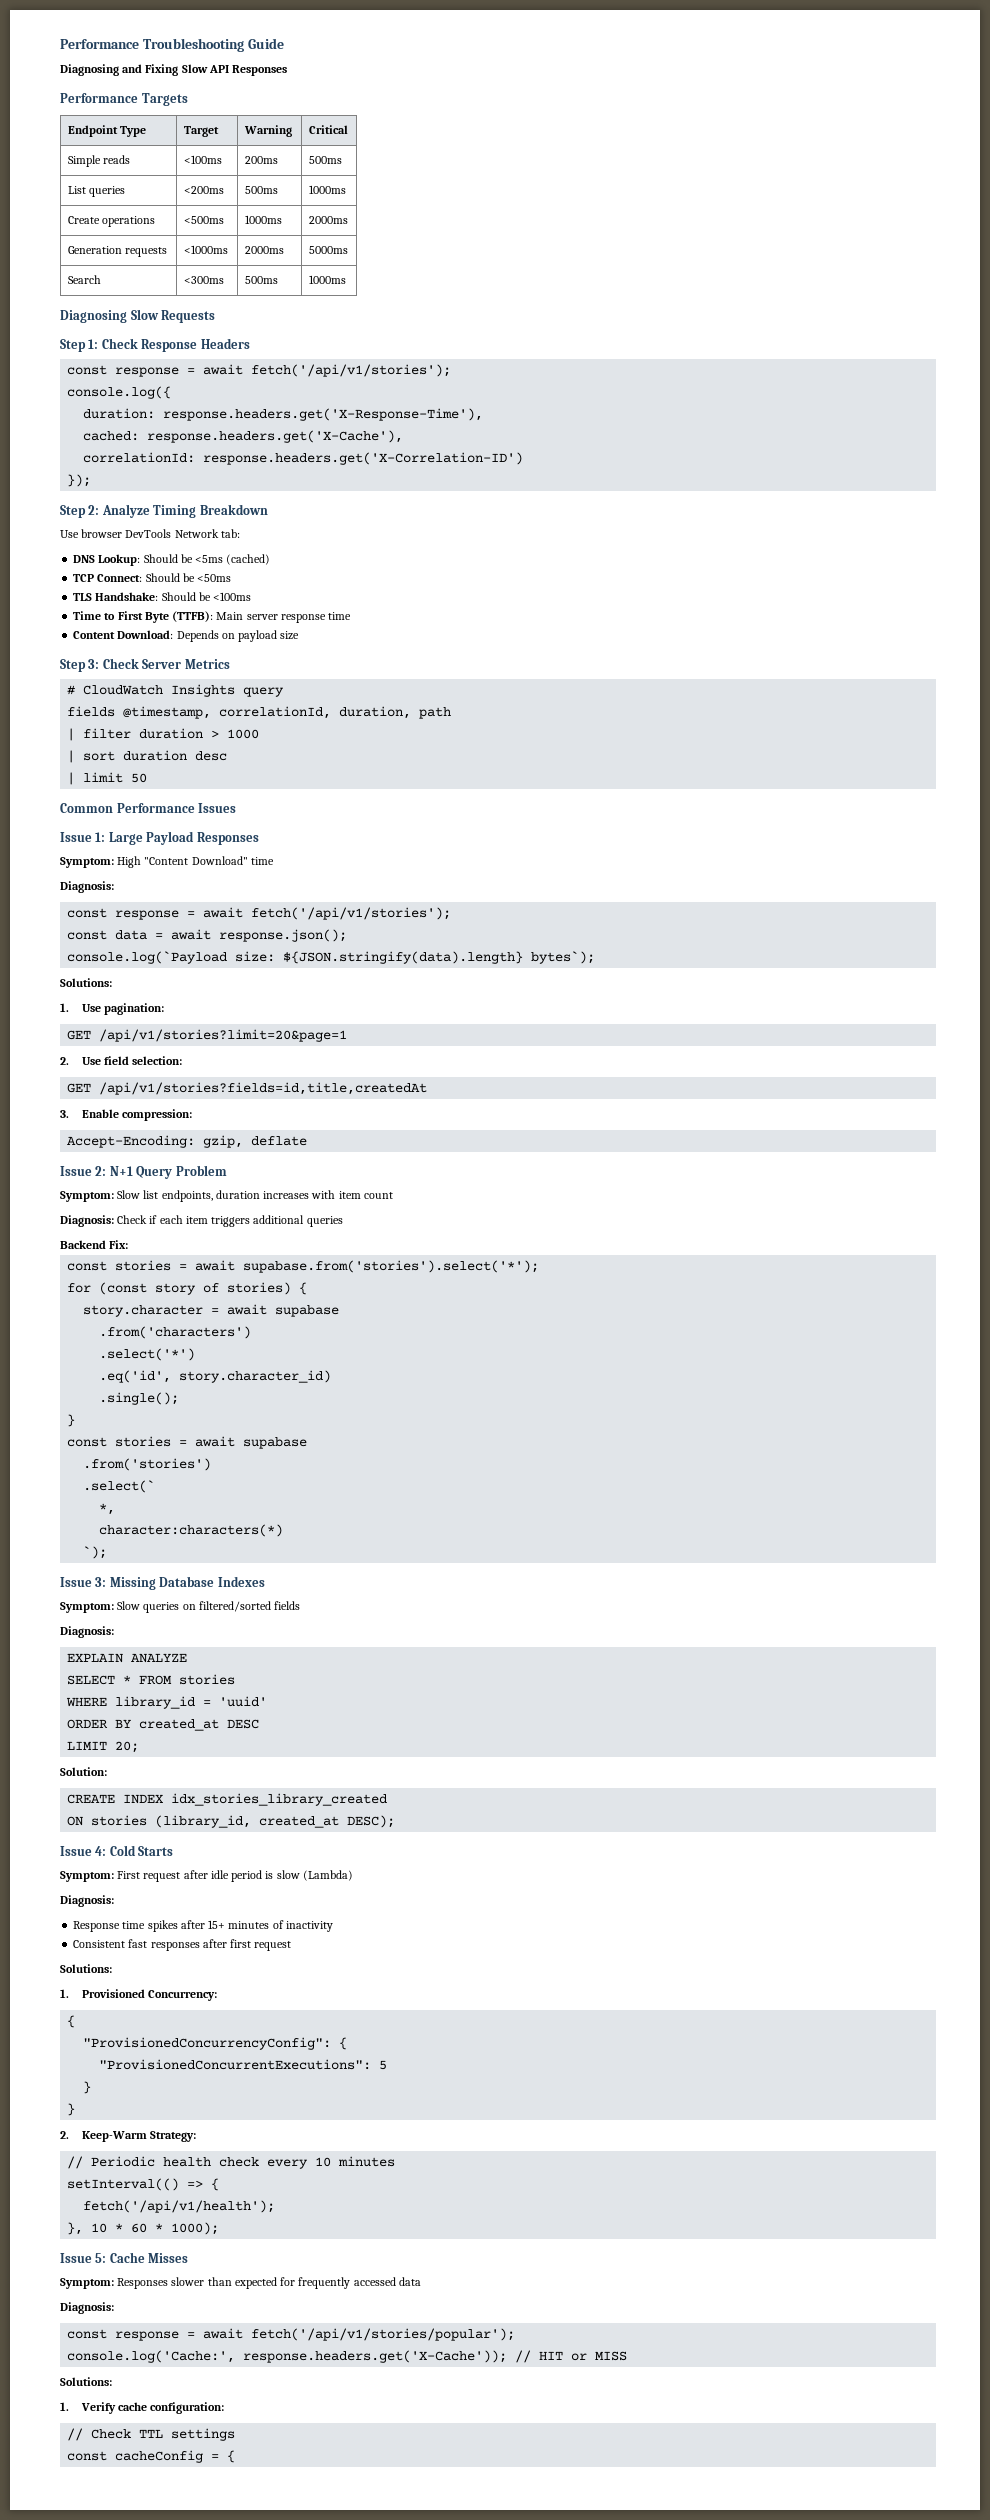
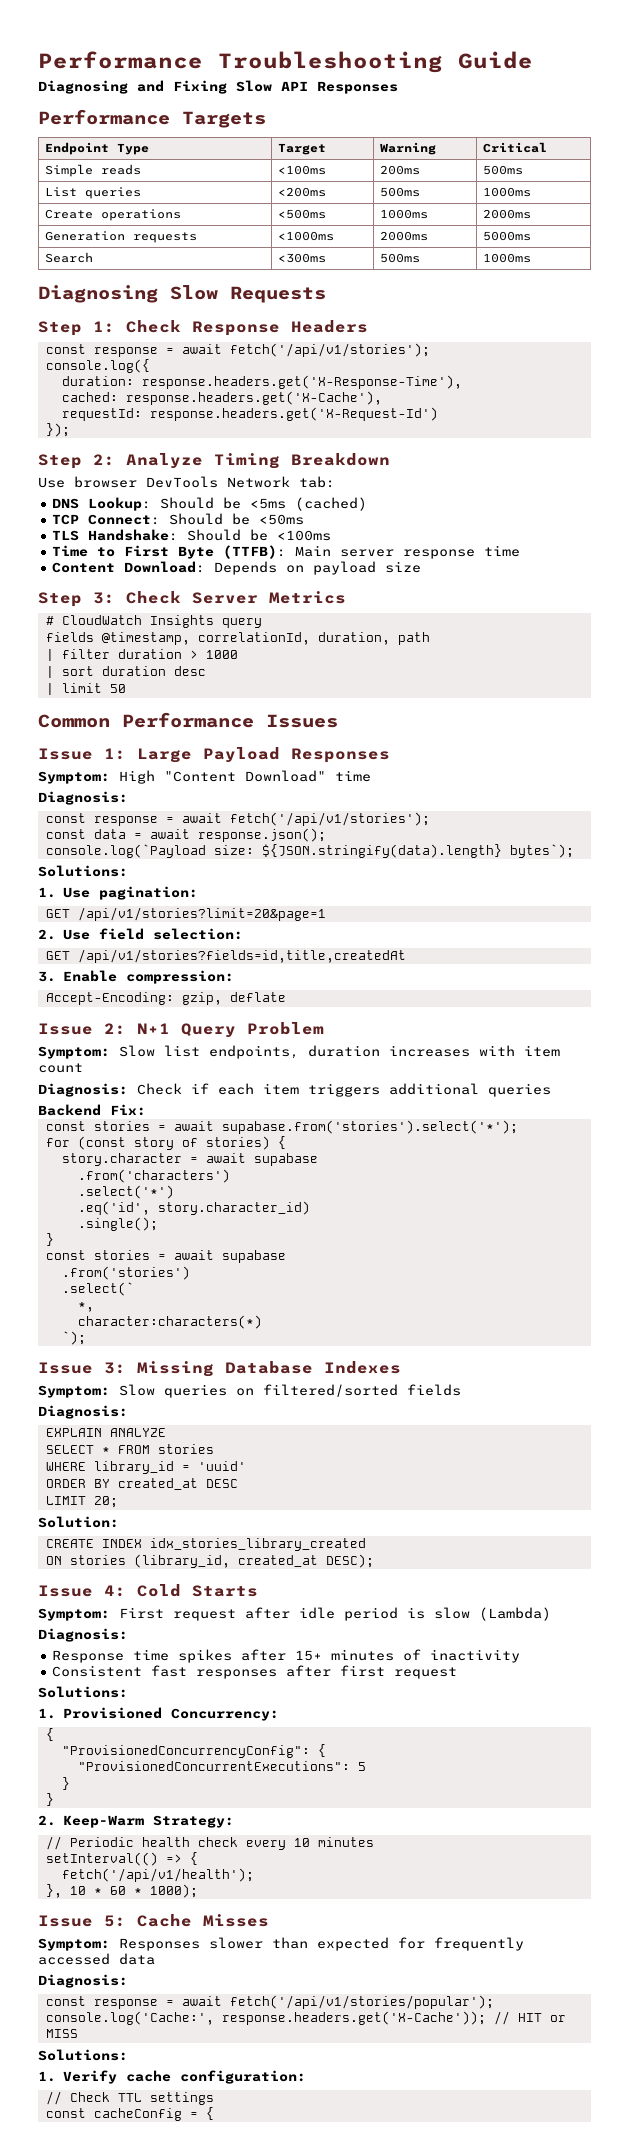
[83,452,524,465] correlationId: response.headers.get('X-Correlation-ID') -> [61,407,438,421] requestId: response.headers.get('X-Request-Id')

